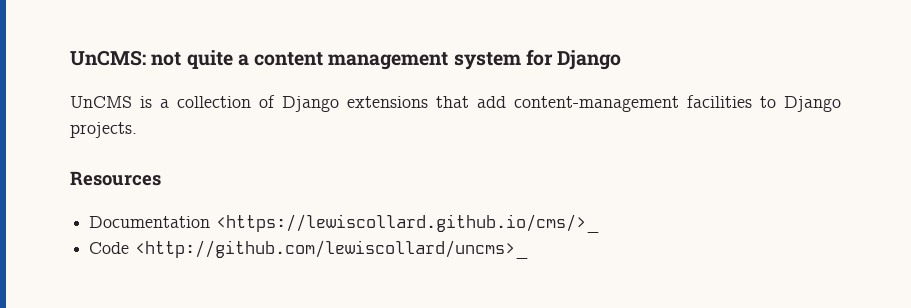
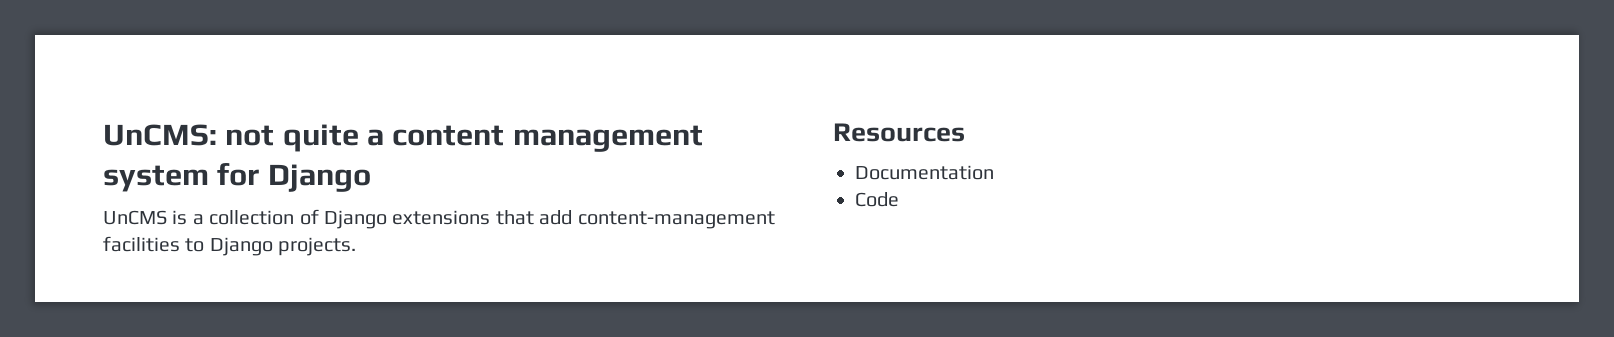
[216,214,601,233] <https://lewiscollard.github.io/cms/>_ -> (994, 172) none
[135,240,530,259] <http://github.com/lewiscollard/uncms>_ -> (899, 199) none

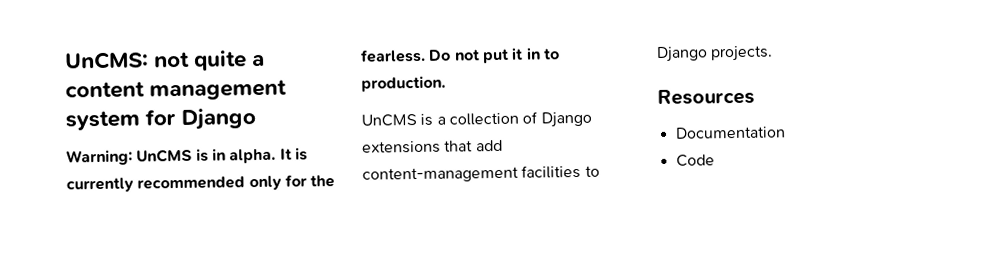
(371, 178) none -> [66,147,308,166] [66,174,336,193] [360,47,560,64] [361,75,446,92] // Warning: UnCMS is in alpha. It is currently recommended only for the fearless. Do not put it in to production.

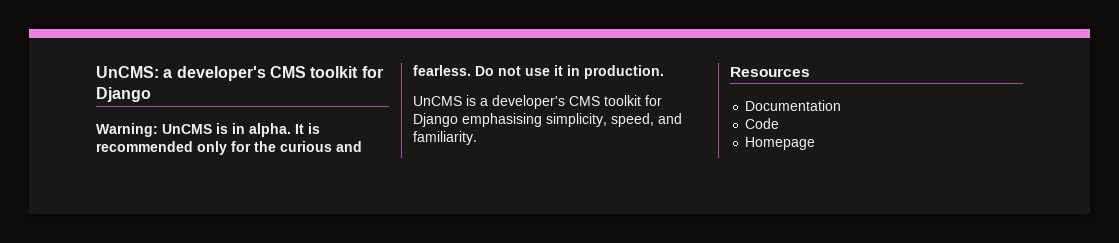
[153,50,266,71] [65,79,288,101] [65,110,140,131] not quite a content management system -> [163,66,359,81] a developer's CMS toolkit
[66,177,134,193] currently -> (320, 128) none
(336, 181) none -> [280,141,362,152] curious and
[481,48,509,64] put -> [525,68,550,76] use
[542,48,560,60] to -> (580, 70) none
[448,111,592,128] [362,139,503,154] [362,164,600,183] [656,45,774,62] collection of Django extensions that add content-management facilities to Django projects. -> [492,95,662,109] [413,113,682,127] [413,131,477,145] developer's CMS toolkit for Django emphasising simplicity, speed, and familiarity.
(715, 160) none -> [745,137,816,150] // Homepage

